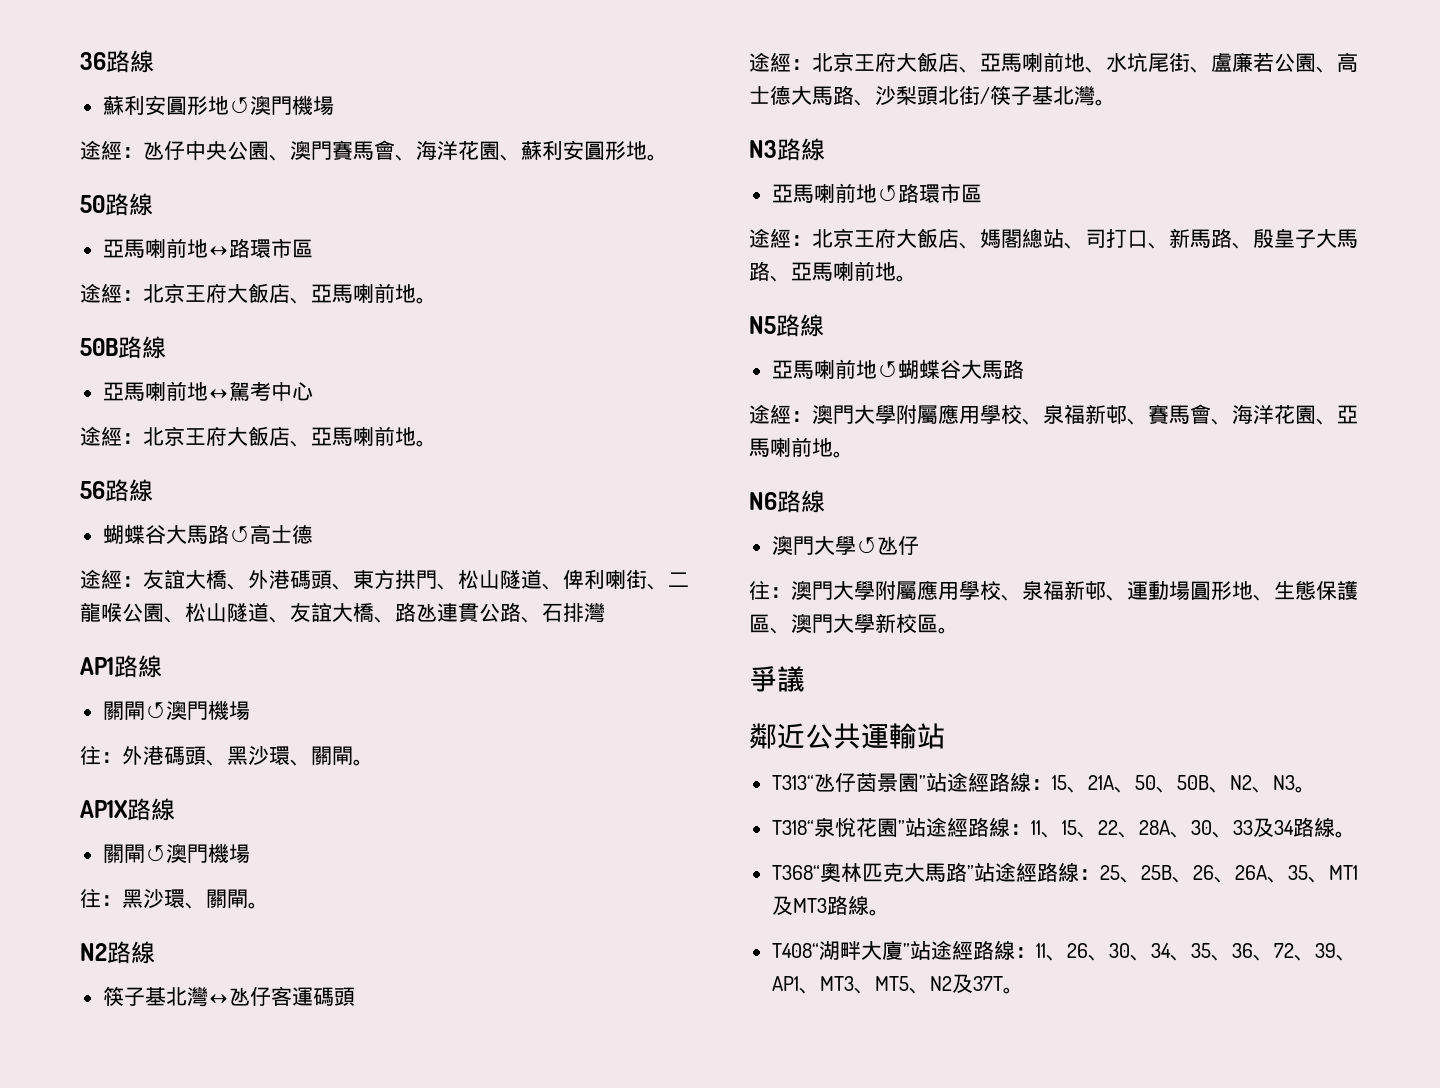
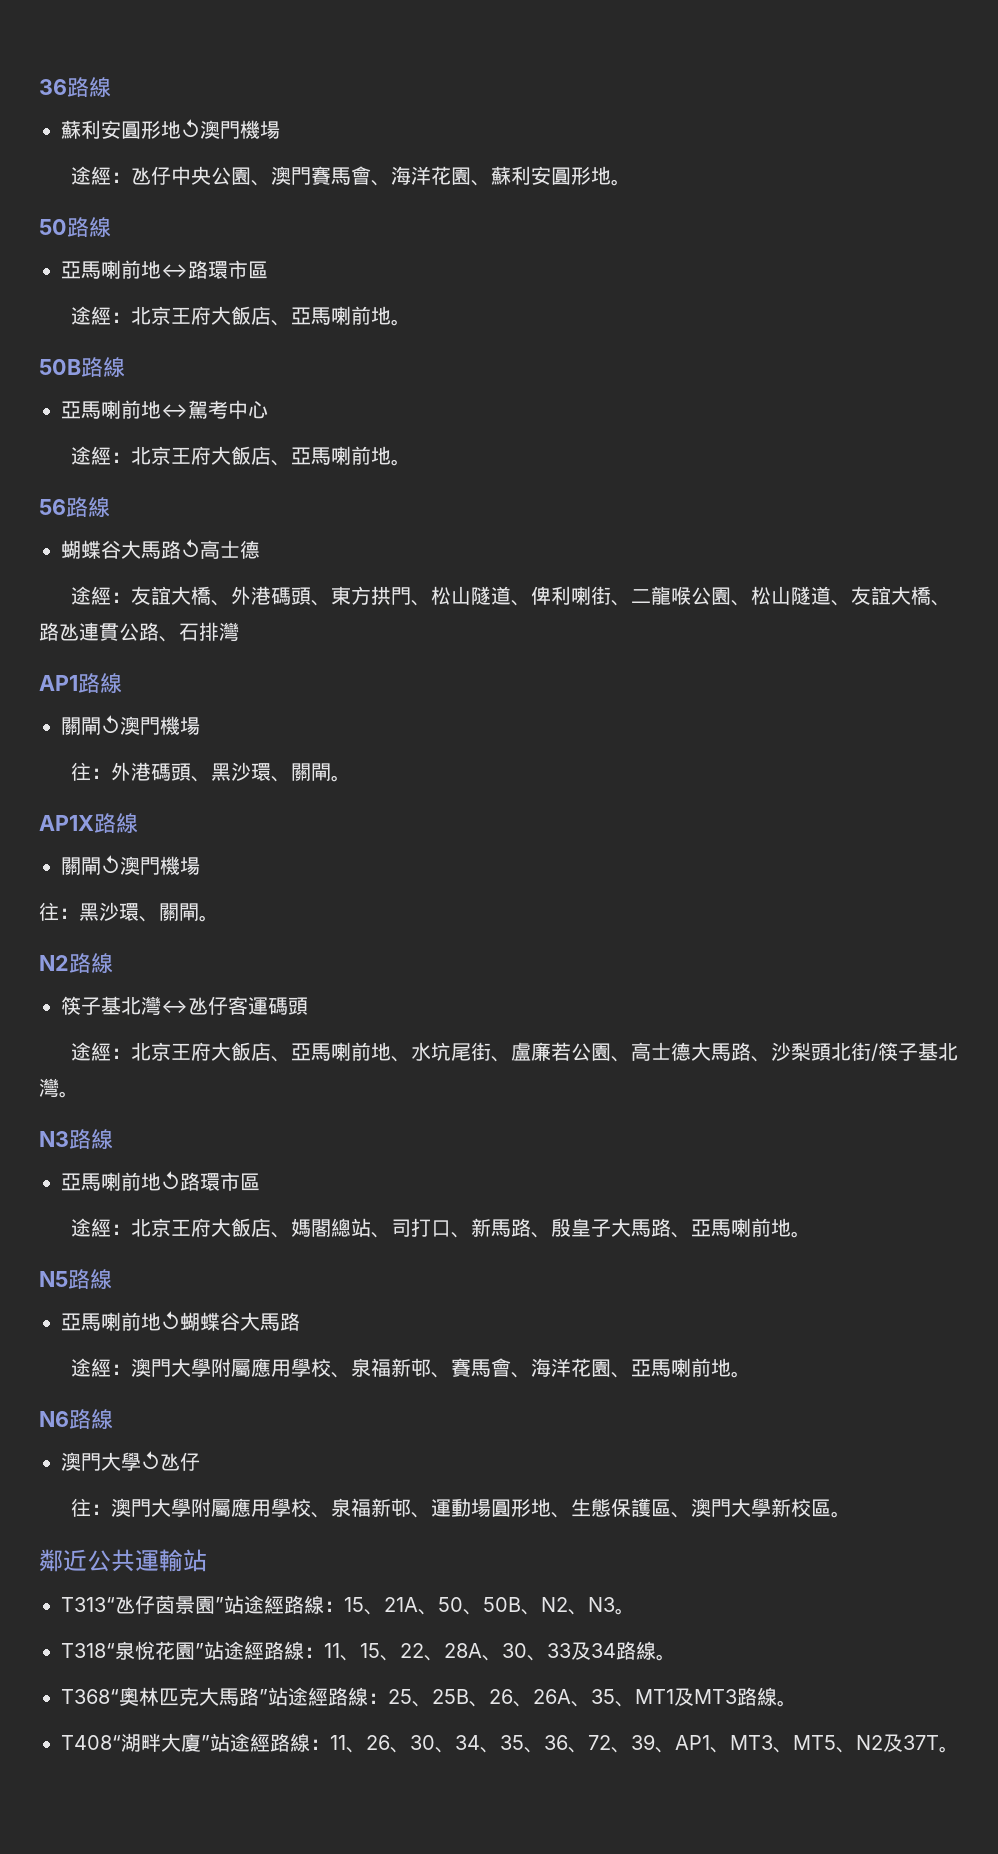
[749,666,805,692] // 爭議 -> (851, 1514) none

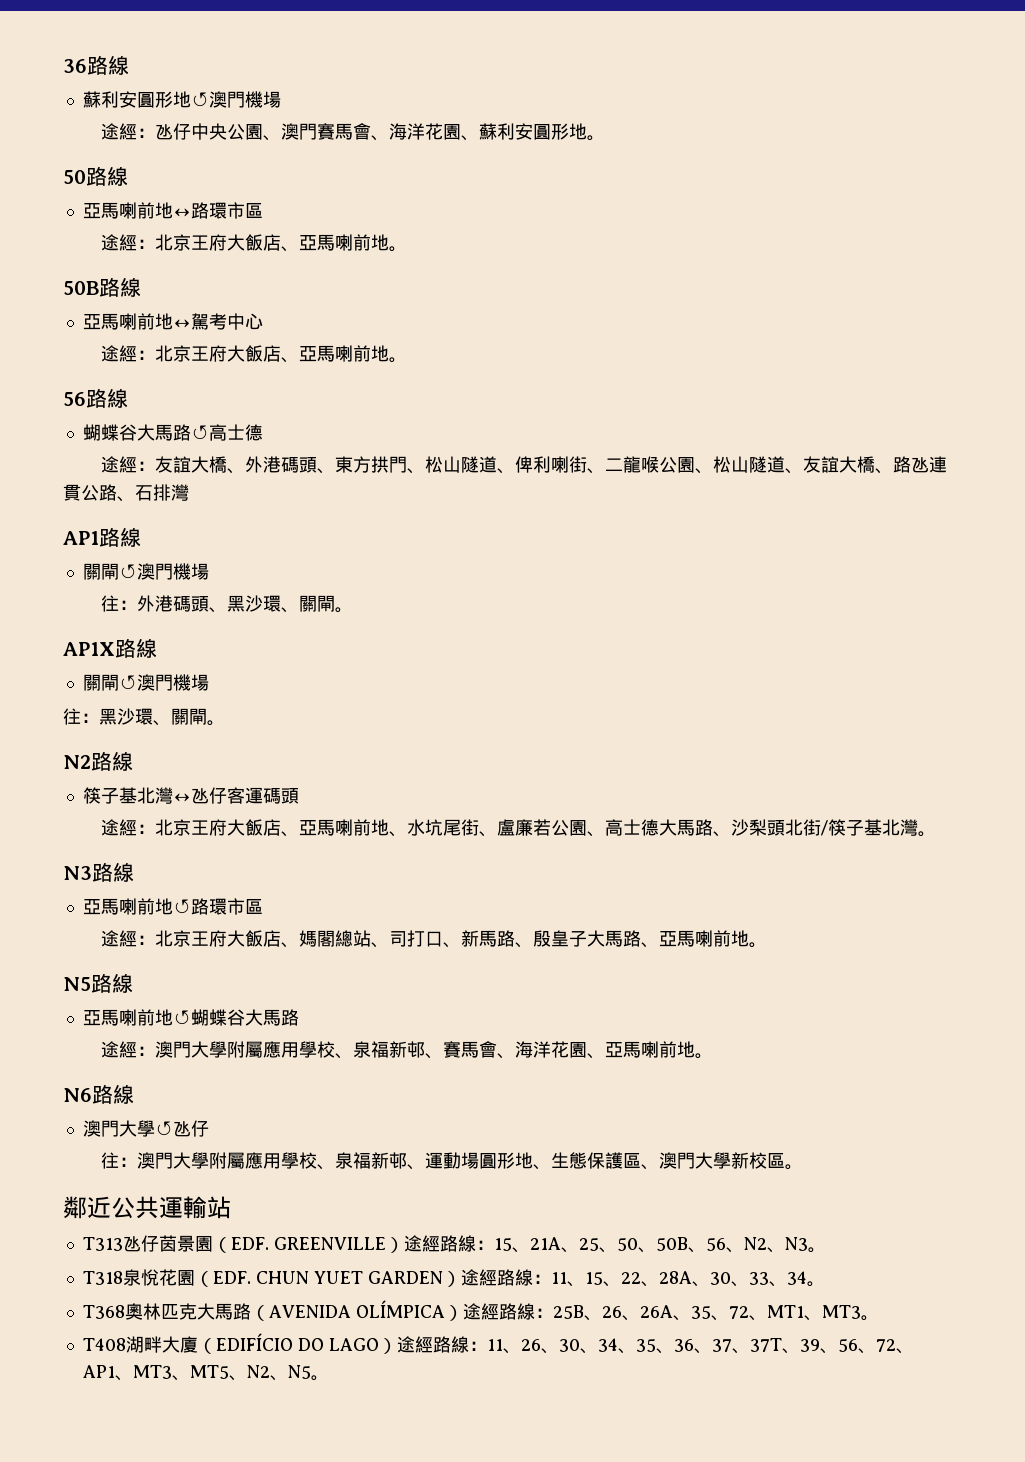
[61,1597,115,1612] T313“ -> [82,1237,123,1251] T313
[215,1595,244,1614] ”站 -> [212,1237,404,1253] （EDF. GREENVILLE）
(438, 1612) none -> [578,1238,617,1253] 25、
(541, 1612) none -> [705,1238,744,1253] 56、
[61,1643,115,1658] T318“ -> [82,1271,123,1285] T318
[195,1641,224,1660] ”站 -> [194,1271,461,1287] （EDF. CHUN YUET GARDEN）
[571,1641,676,1661] [61,1689,119,1704] 及34路線。 // T368“ -> [768,1271,825,1287] [82,1305,125,1319] 、34。 // T368
[259,1687,432,1707] ”站途經路線：25、 -> [250,1300,553,1321] （AVENIDA OLÍMPICA）途經路線：
[635,1687,797,1707] [61,1735,121,1750] MT1及MT3路線。 // T408“ -> [728,1305,879,1321] [82,1338,126,1351] 72、MT1、MT3。 // T408
[201,1733,230,1752] ”站 -> [197,1333,397,1354] （EDIFÍCIO DO LAGO）
[588,1734,655,1753] 72、39 -> [711,1338,896,1354] 37、37T、39、56、72
[883,1734,939,1752] 及37T -> [269,1365,311,1381] 、N5

